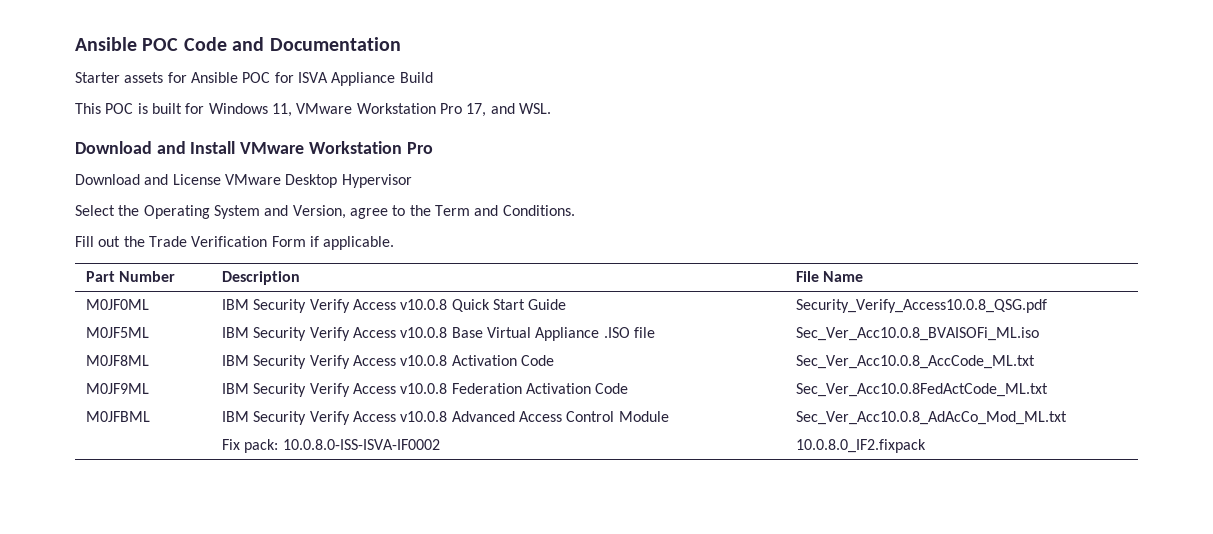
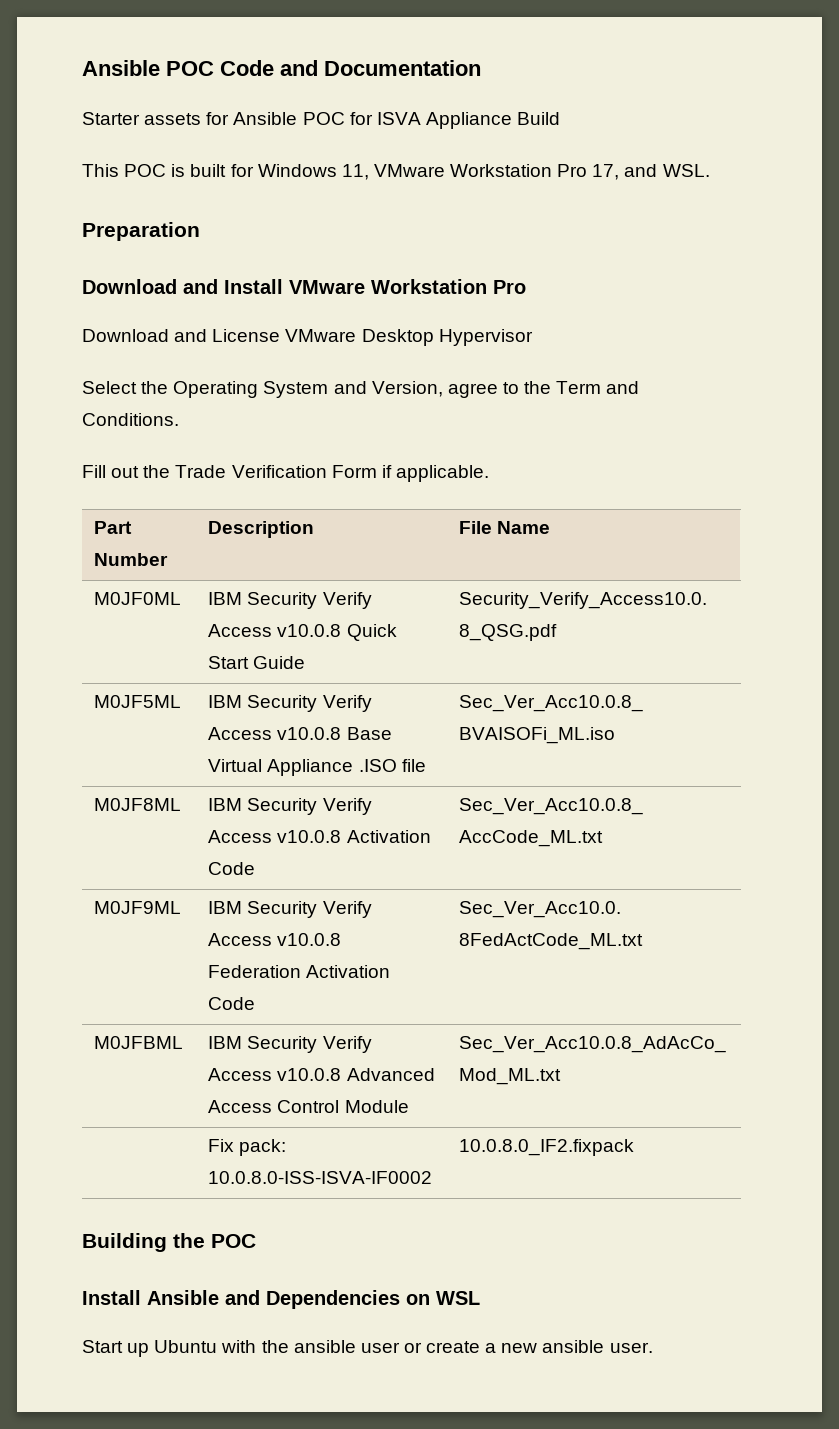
(551, 108) none -> [82,222,200,241] // Preparation
(927, 446) none -> [82,1233,256,1252] [82,1290,480,1309] [82,1340,653,1357] // Building the POC // Install Ansible and Dependencies on WSL // Start up Ubuntu with the ansible user or create a new ansible user.

